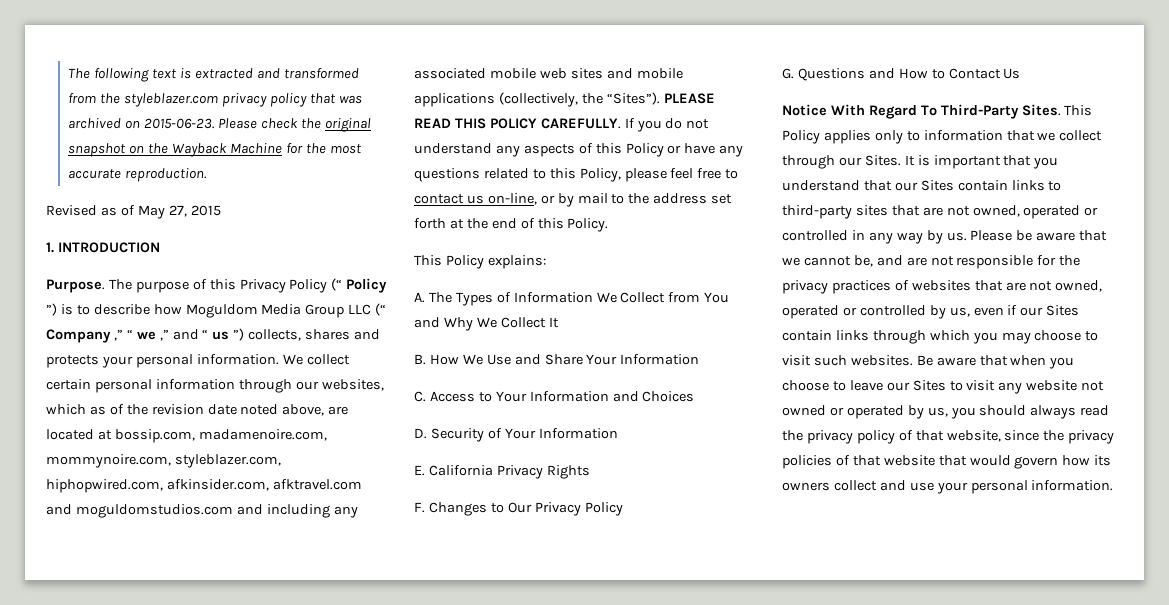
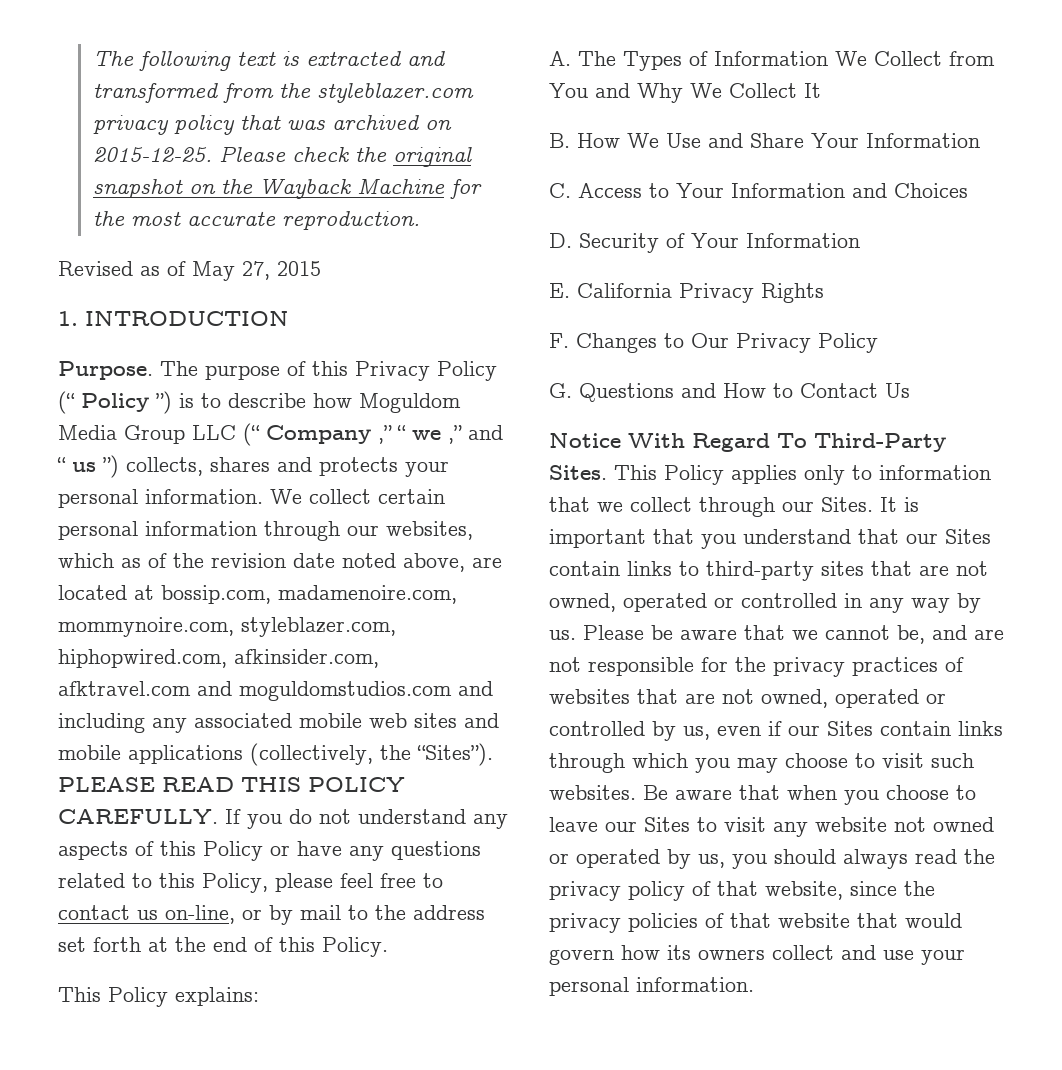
[144,118,216,129] 2015-06-23. -> [93,147,213,162] 2015-12-25.

